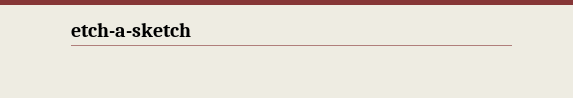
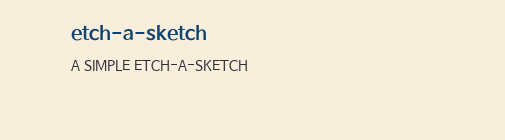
(191, 29) none -> [71,60,248,71] // A SIMPLE ETCH-A-SKETCH

